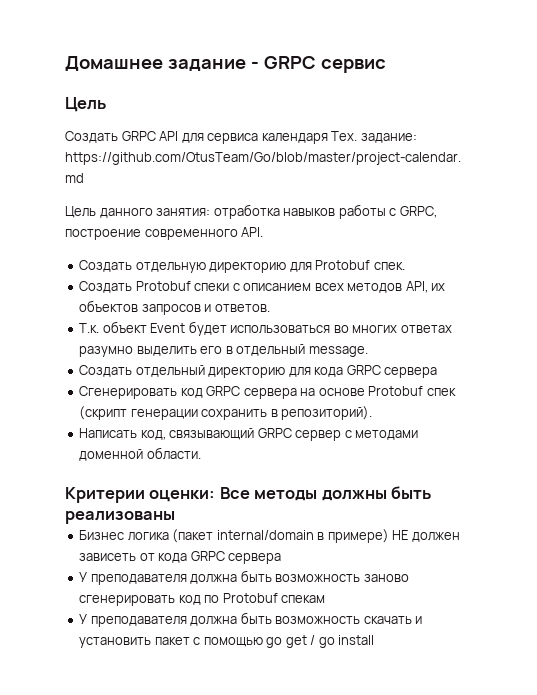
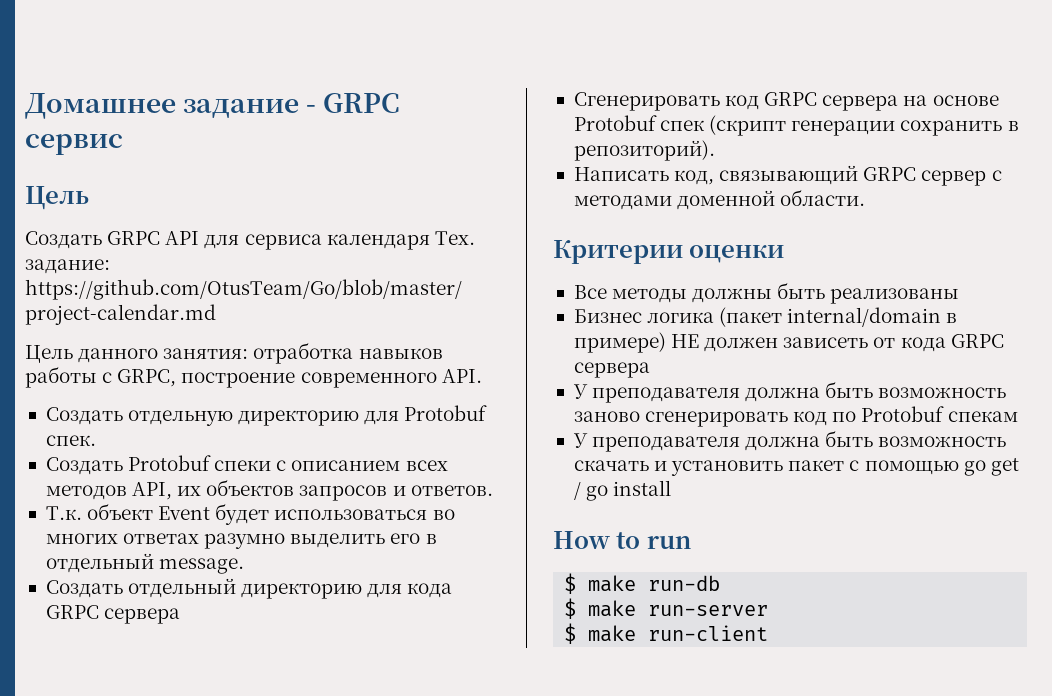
[149,490,216,502] оценки: -> [689,245,785,263] оценки //
(375, 640) none -> [553,531,691,549] [564,573,721,594] [564,598,769,619] [564,623,769,644] // How to run // $ make run-db // $ make run-server // $ make run-client

